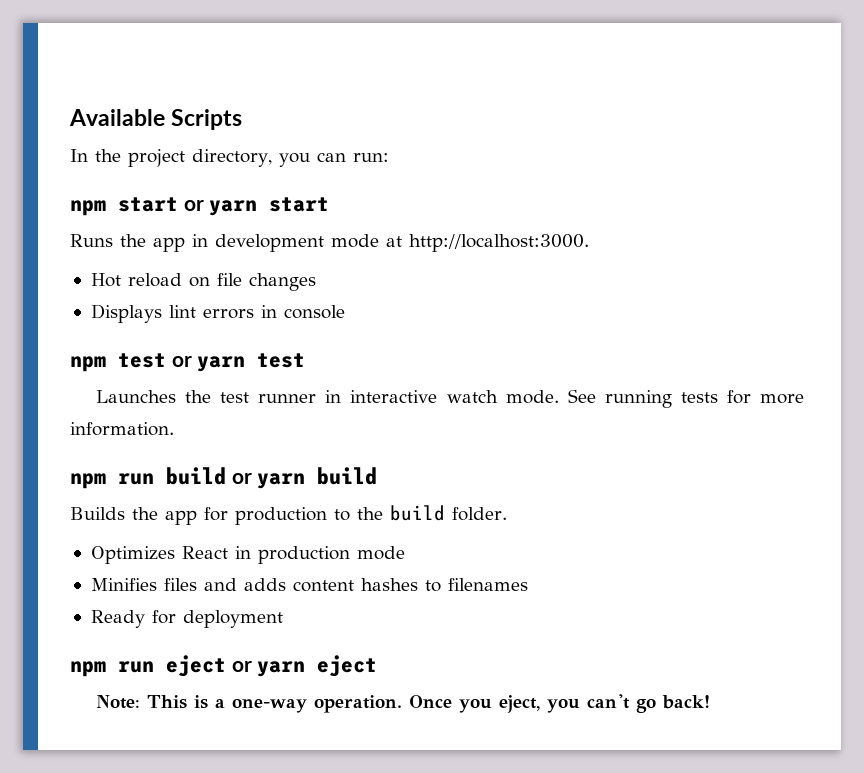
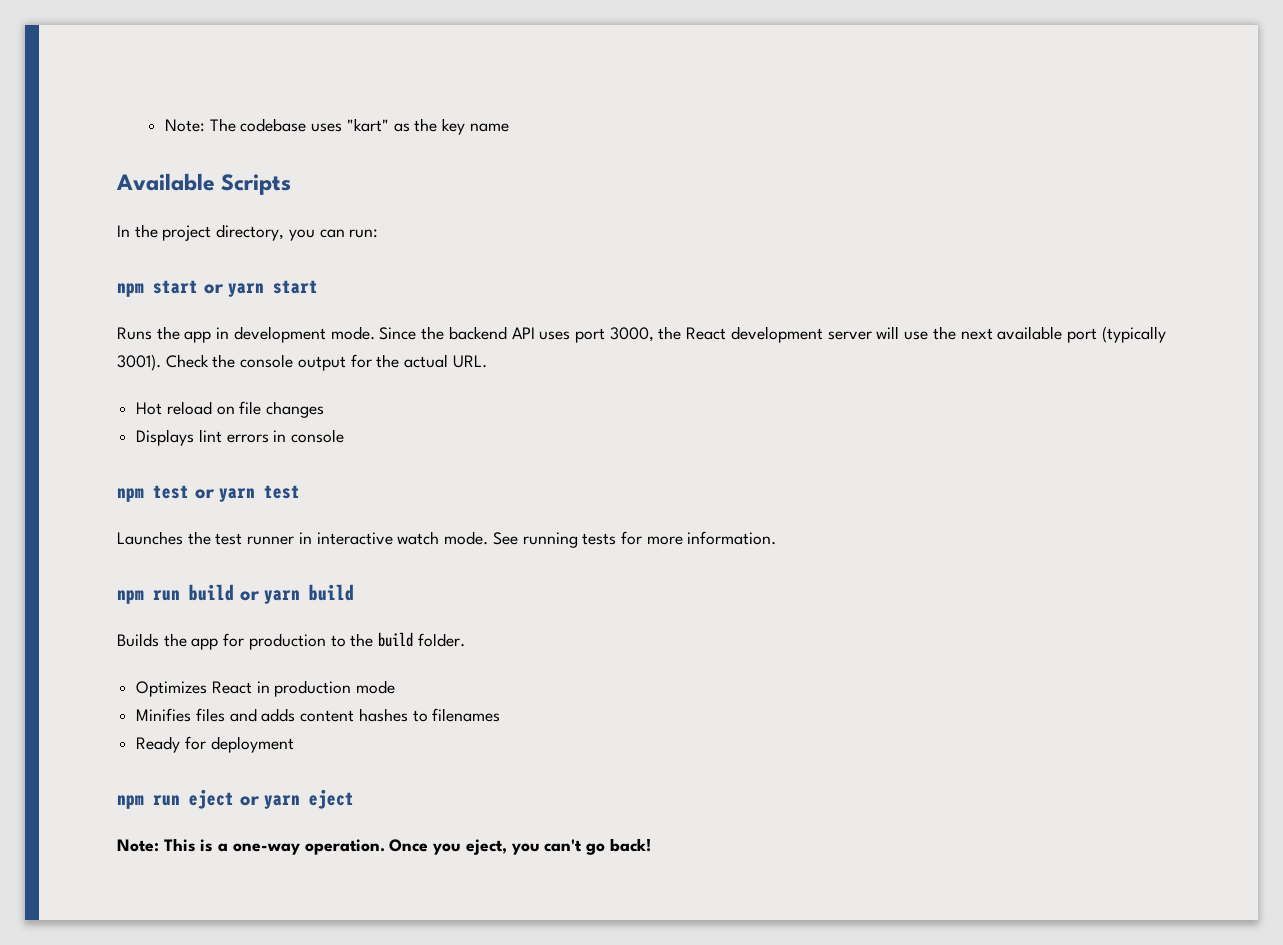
(69, 117) none -> [164,118,509,135] Note: The codebase uses "kart" as the key name //
[331,234,589,252] mode at http://localhost:3000. -> [330,326,1166,343] [117,354,487,371] mode. Since the backend API uses port 3000, the React development server will use the next available port (typically 3001). Check the console output for the actual URL.

